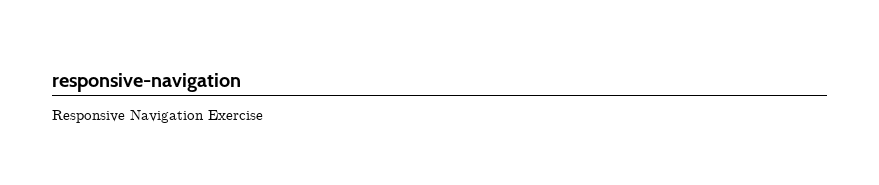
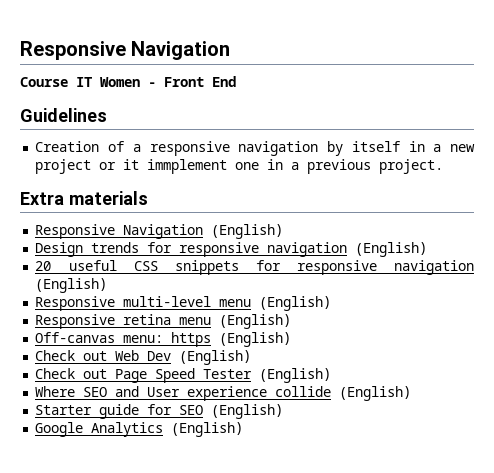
[52,73,241,92] [52,109,263,123] responsive-navigation // Responsive Navigation Exercise -> [20,41,231,60] [20,76,236,87] [20,108,107,122] [35,141,476,156] [35,159,444,174] [20,191,148,205] [35,224,284,239] [35,242,428,257] [35,260,474,275] [35,278,108,293] [35,296,332,311] [35,314,292,329] [35,332,292,347] [35,350,252,365] [35,368,332,383] [35,386,412,401] [35,404,284,419] [35,422,244,437] Responsive Navigation // Course IT Women - Front End // Guidelines // Creation of a responsive navigation by itself in a new project or it immplement one in a previous project. // Extra materials // Responsive Navigation (English) // Design trends for responsive navigation (English) // 20 useful CSS snippets for responsive navigation (English) // Responsive multi-level menu (English) // Responsive retina menu (English) // Off-canvas menu: https (English) // Check out Web Dev (English) // Check out Page Speed Tester (English) // Where SEO and User experience collide (English) // Starter guide for SEO (English) // Google Analytics (English)

